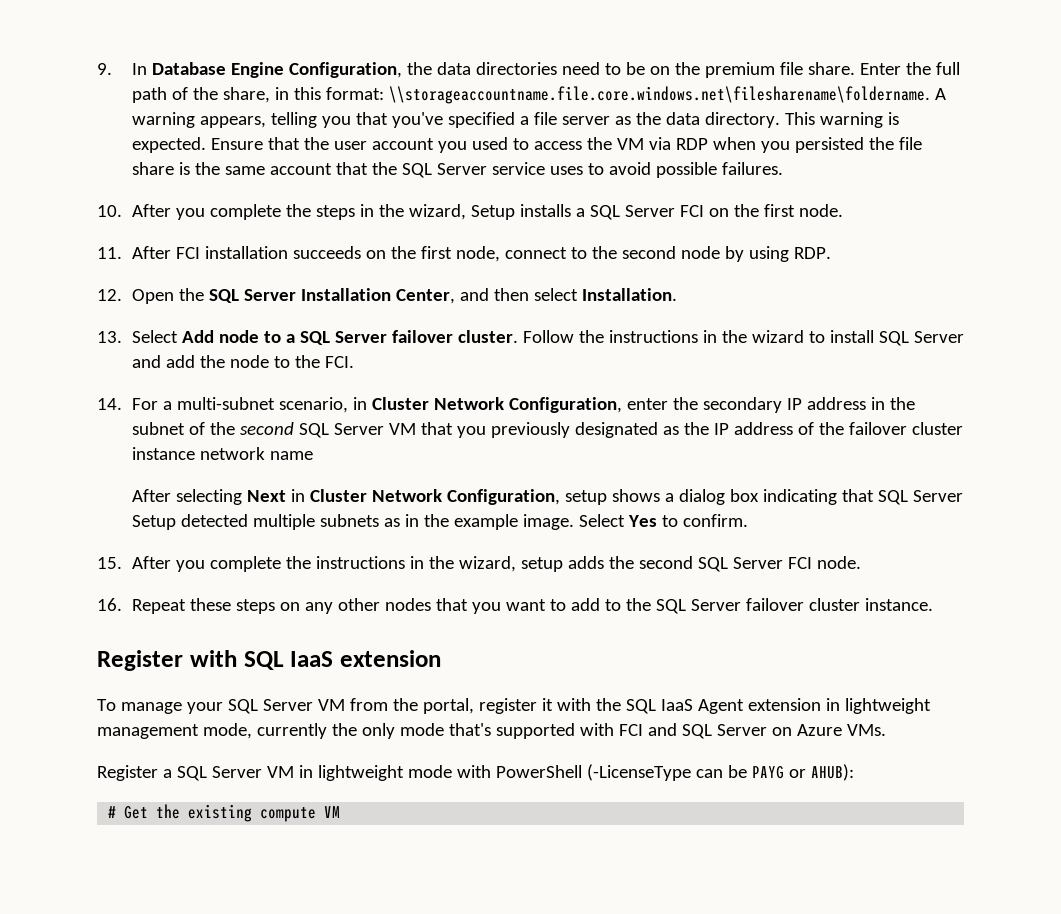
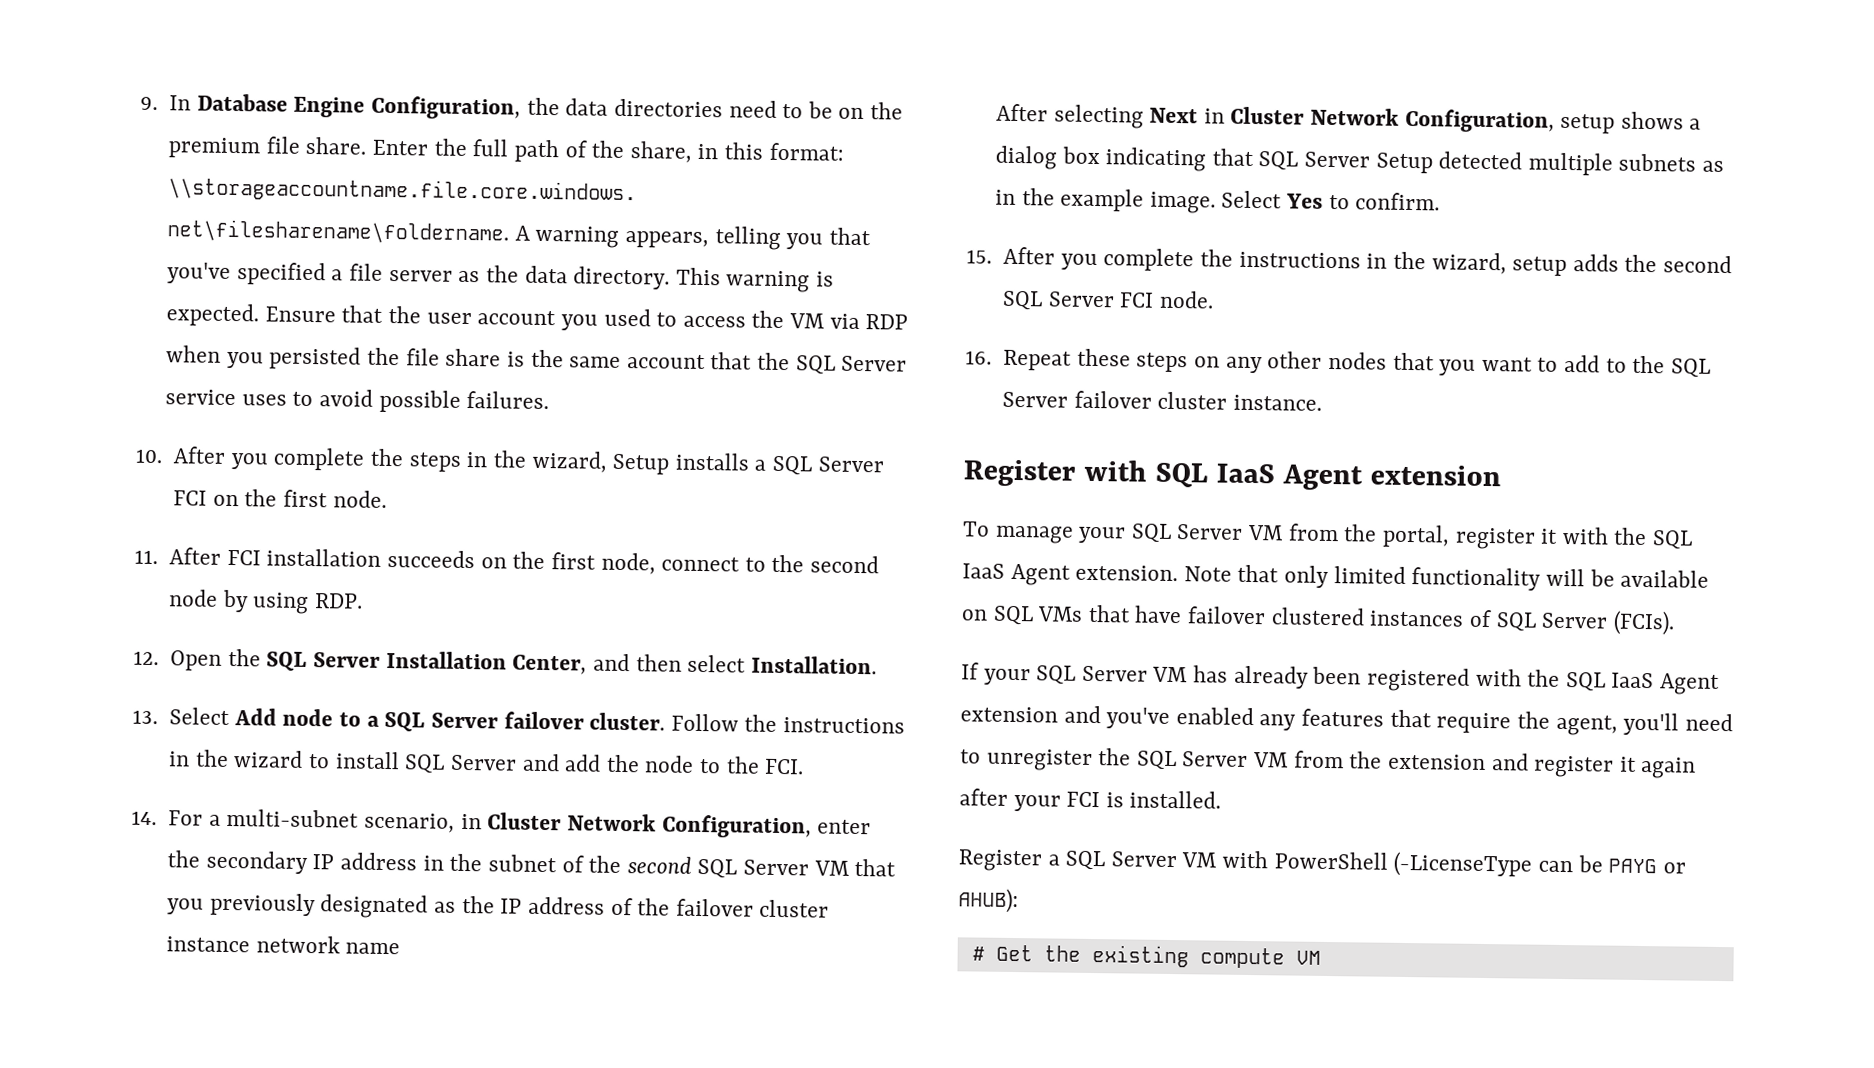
(334, 659) none -> [1281,464,1363,491] Agent
[747,698,931,714] [97,723,886,739] extension in lightweight management mode, currently the only mode that's supported with FCI and SQL Server on Azure VMs. -> [1075,564,1710,591] [961,604,1675,636] [961,662,1720,695] [960,705,1733,736] [960,748,1697,779] [959,788,1222,812] extension. Note that only limited functionality will be available on SQL VMs that have failover clustered instances of SQL Server (FCIs). // If your SQL Server VM has already been registered with the SQL IaaS Agent extension and you've enabled any features that require the agent, you'll need to unregister the SQL Server VM from the extension and register it again after your FCI is installed.
[298,765,452,781] in lightweight mode -> (1218, 860) none

